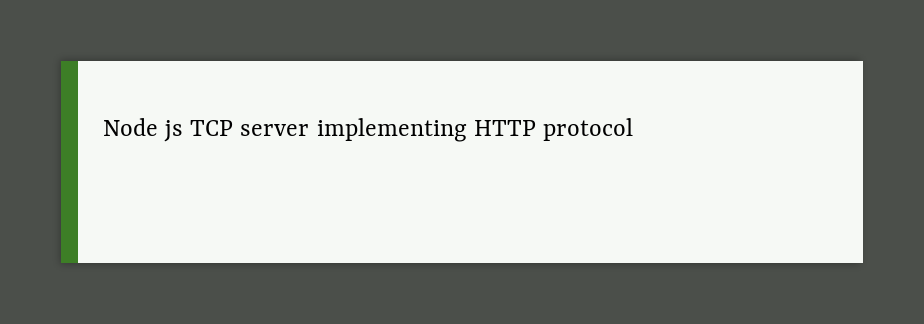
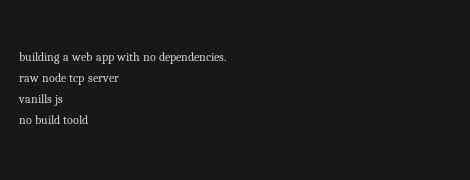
[103,118,633,142] Node js TCP server implementing HTTP protocol -> [19,52,227,64] [19,73,119,85] [18,94,64,106] [19,115,89,124] building a web app with no dependencies. // raw node tcp server // vanills js // no build toold

